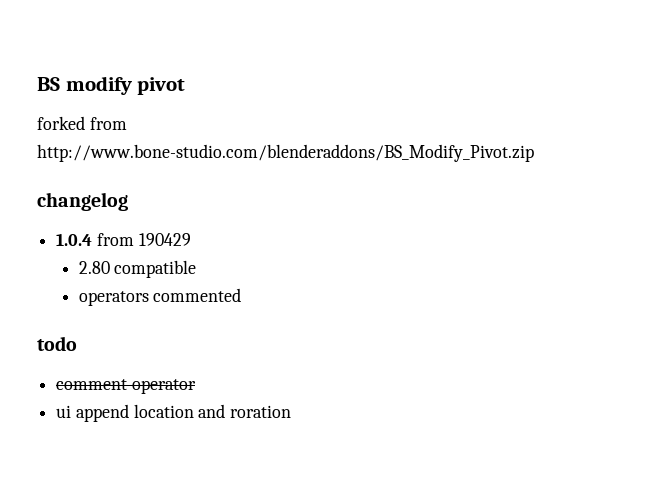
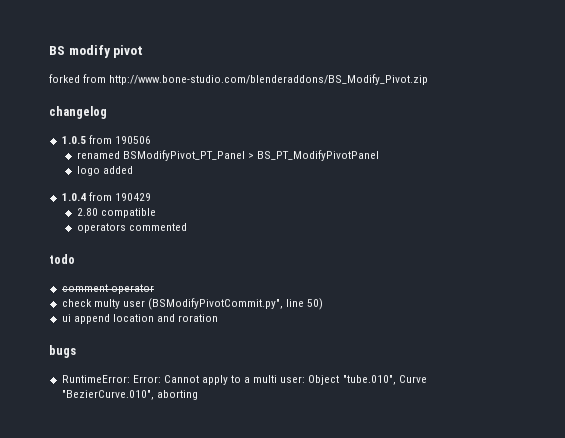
(128, 201) none -> [61,135,151,144] [76,150,380,161] [76,166,133,176] // 1.0.5 from 190506 // renamed BSModifyPivot_PT_Panel > BS_PT_ModifyPivotPanel // logo added
(196, 386) none -> [61,298,324,310] // check multy user (BSModifyPivotCommit.py", line 50)
(292, 411) none -> [49,345,76,358] [61,375,427,385] [61,390,198,400] // bugs // RuntimeError: Error: Cannot apply to a multi user: Object "tube.010", Curve "BezierCurve.010", aborting

